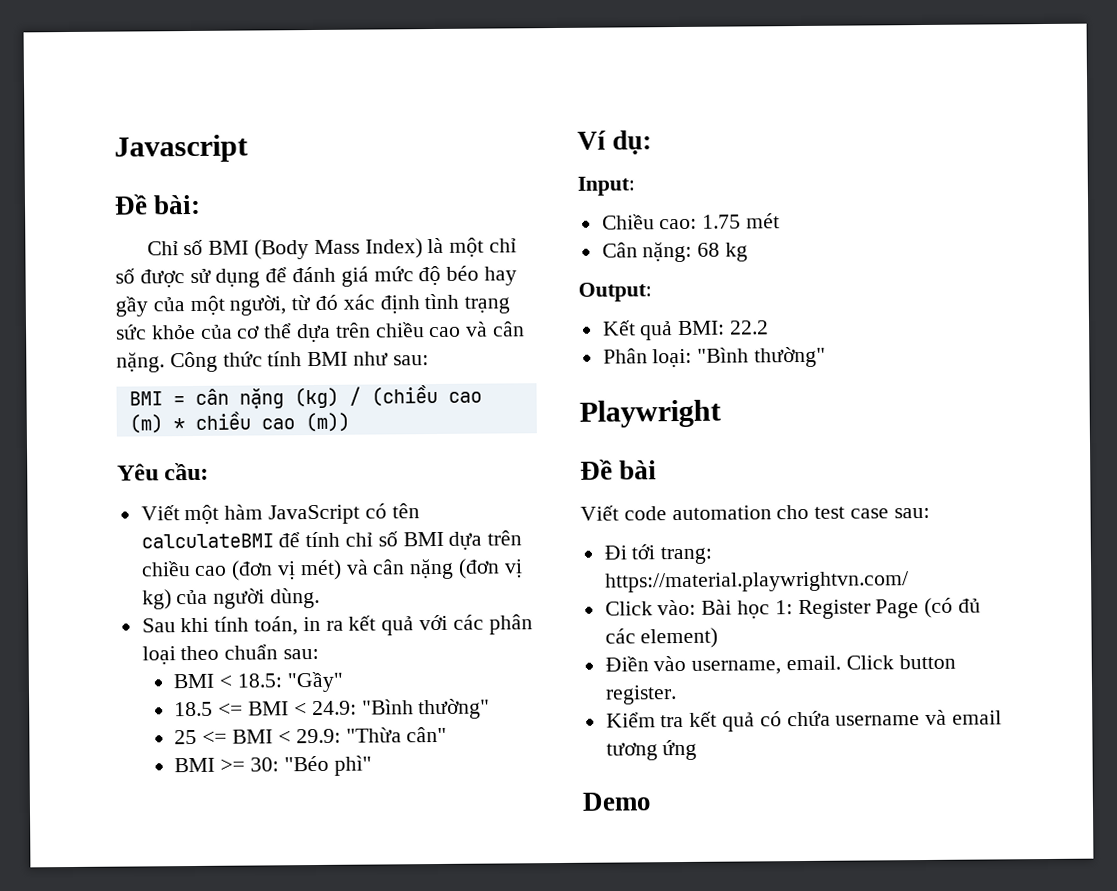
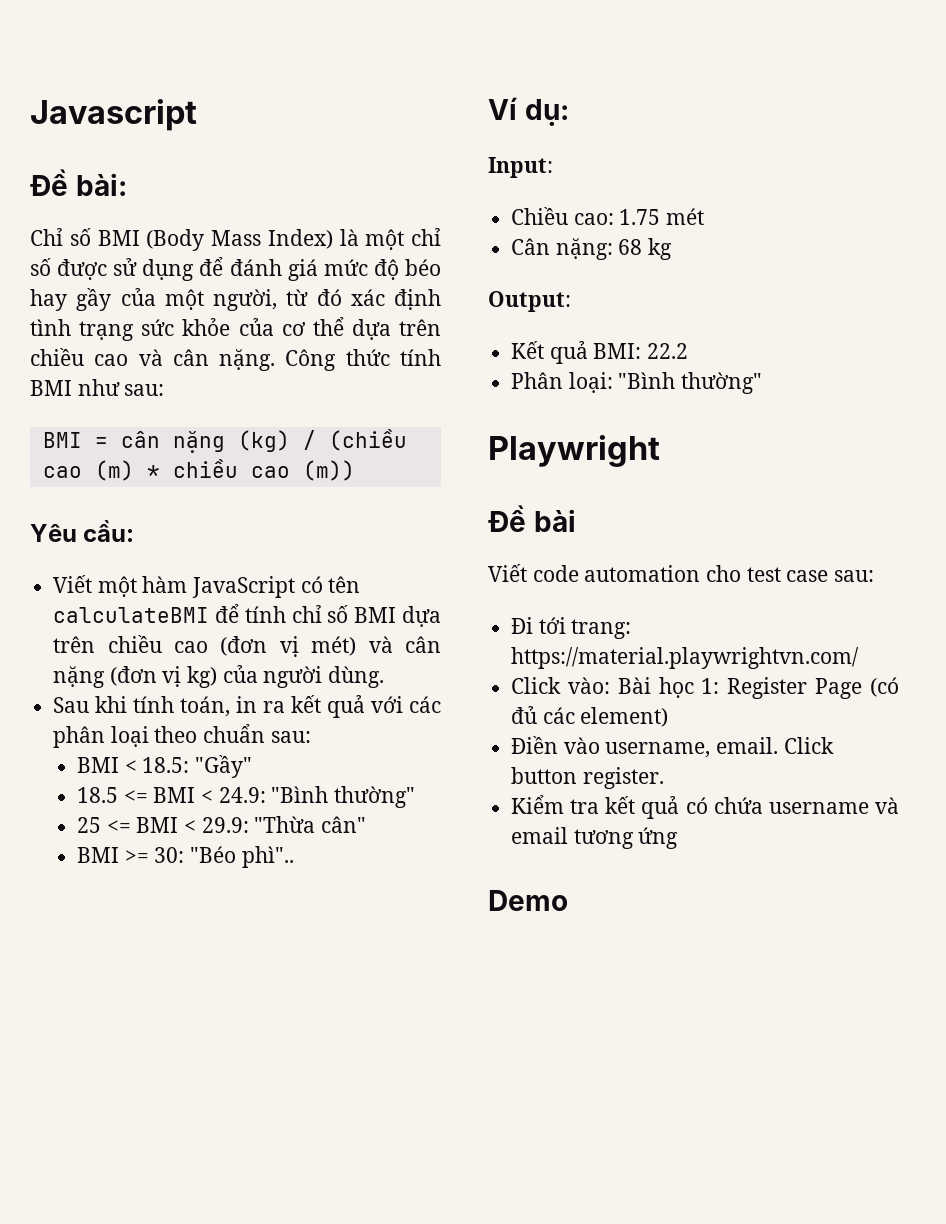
[333,755,372,776] phì" -> [241,846,294,868] phì"..

